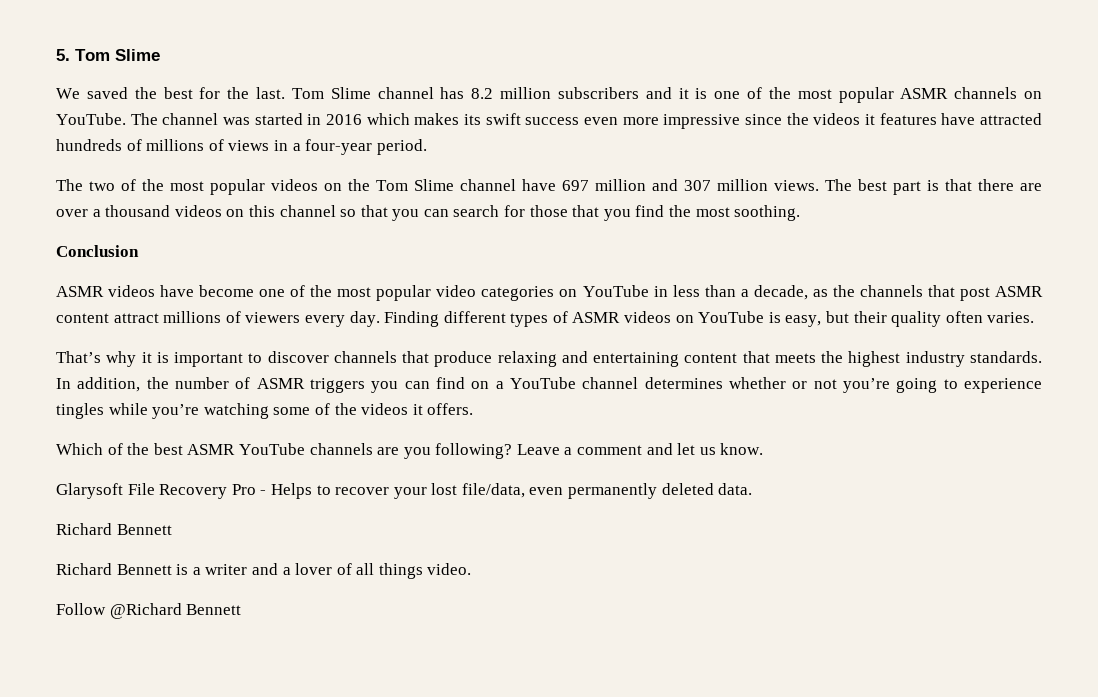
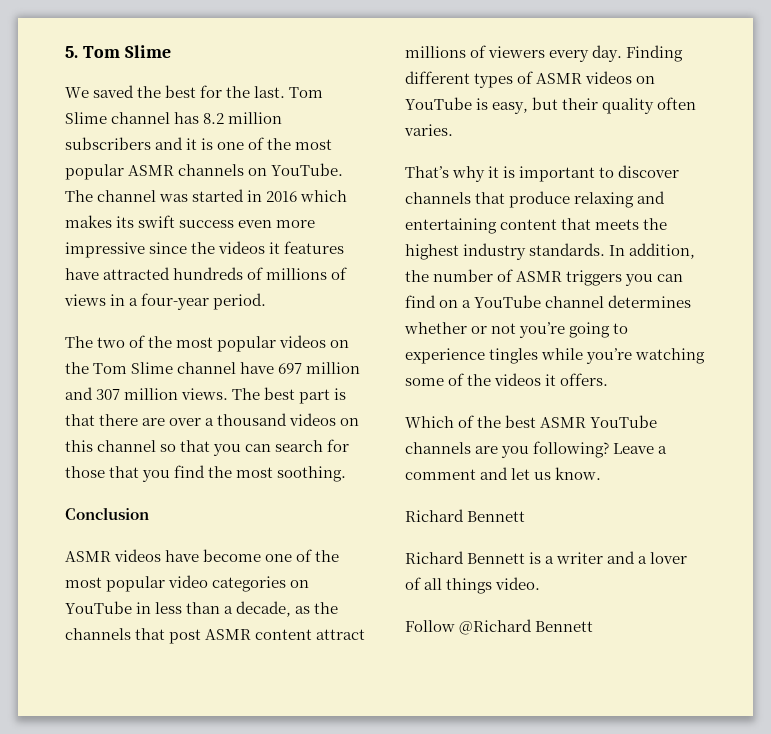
[56,483,753,499] // Glarysoft File Recovery Pro - Helps to recover your lost file/data, even permanently deleted data. -> (602, 473) none

